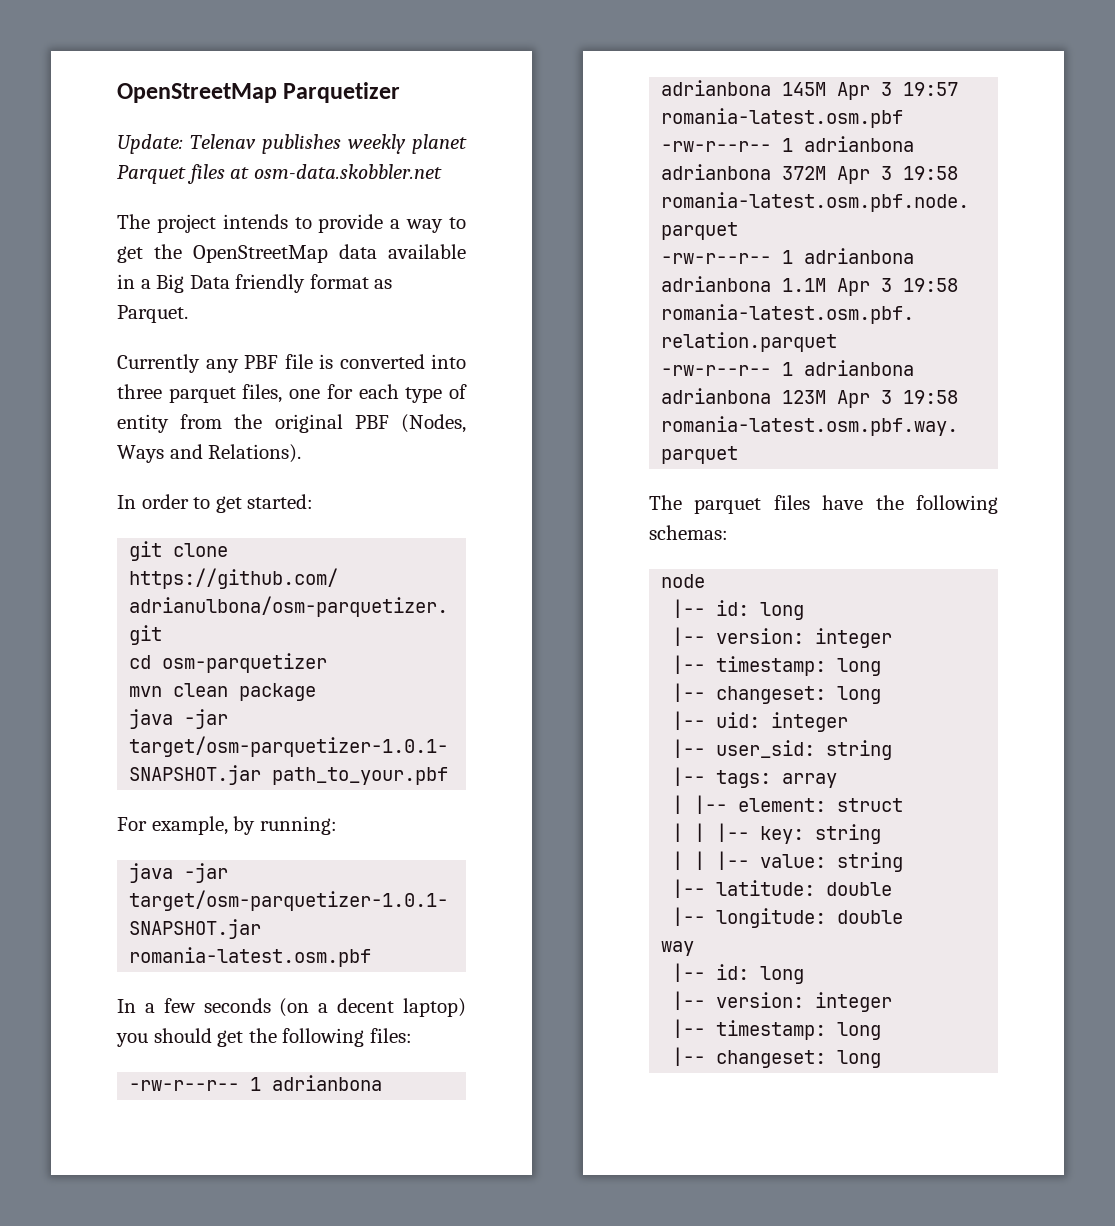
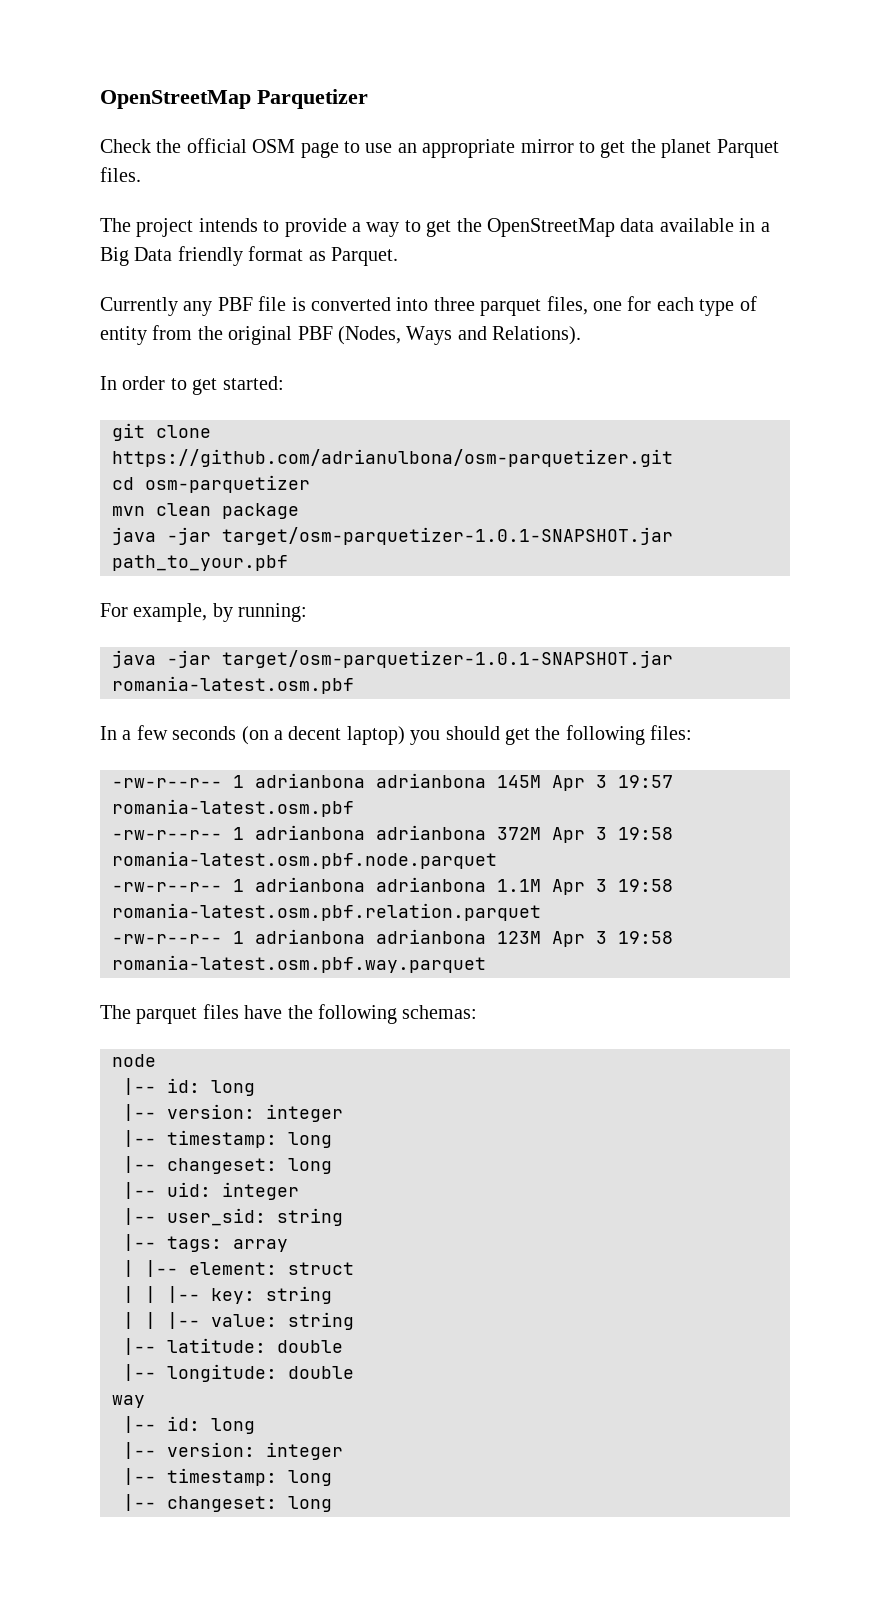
[117,134,467,154] [117,164,442,184] Update: Telenav publishes weekly planet Parquet files at osm-data.skobbler.net -> [100,138,779,158] [100,167,141,182] Check the official OSM page to use an appropriate mirror to get the planet Parquet files.

